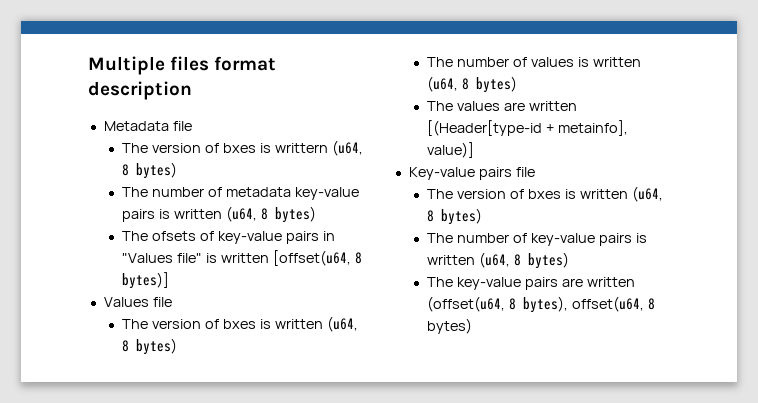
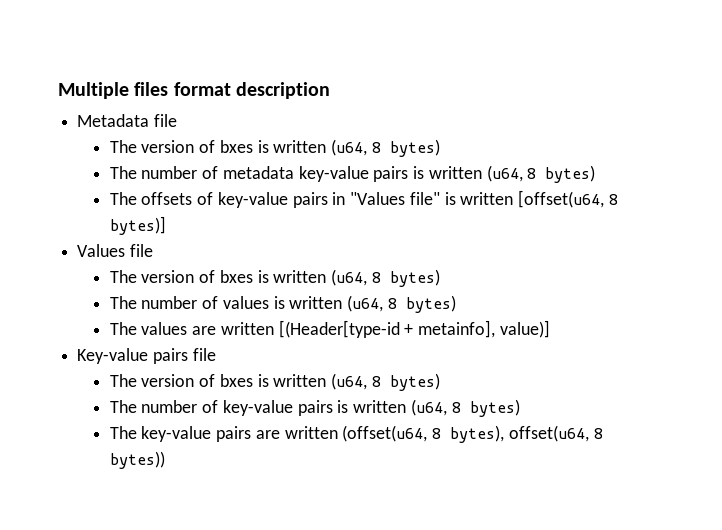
[274,143,328,153] writtern -> [273,140,327,153] written
[152,231,197,241] ofsets -> [141,192,193,205] offsets
[427,318,473,334] bytes) -> [109,451,165,469] bytes))

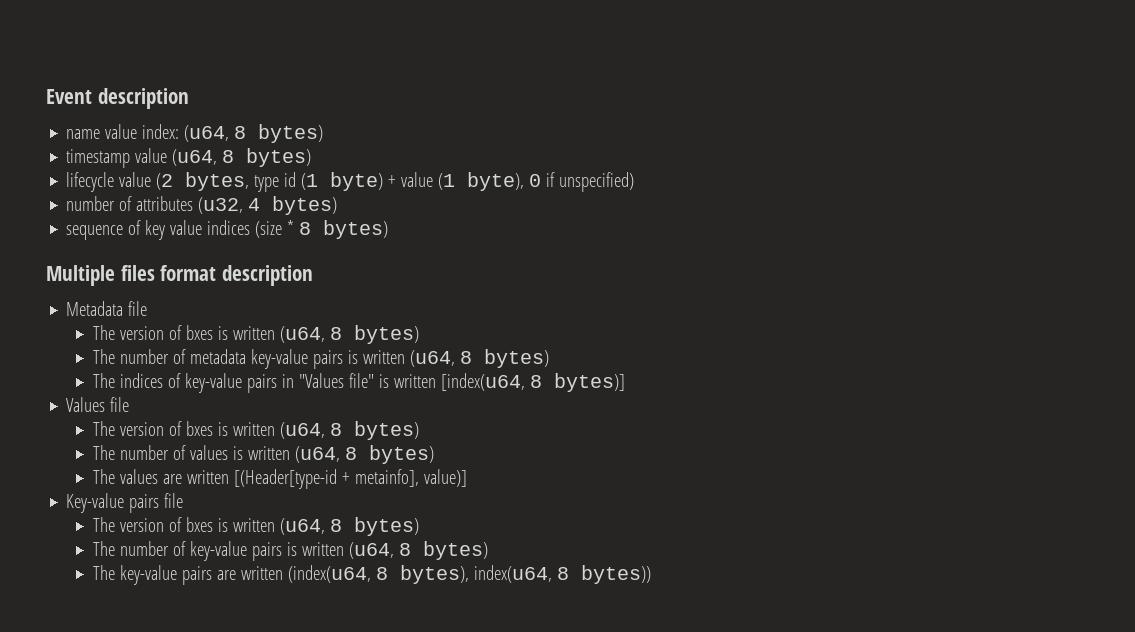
(58, 90) none -> [46,88,189,109] [66,124,324,143] [66,148,312,168] [66,172,635,192] [66,196,338,215] [66,220,389,240] Event description // name value index: (u64, 8 bytes) // timestamp value (u64, 8 bytes) // lifecycle value (2 bytes, type id (1 byte) + value (1 byte), 0 if unspecified) // number of attributes (u32, 4 bytes) // sequence of key value indices (size * 8 bytes) //
[141,192,193,205] offsets -> [119,373,163,388] indices
[518,190,605,208] [offset(u64, -> [440,373,525,391] [index(u64,
[342,425,428,442] (offset(u64, -> [287,565,371,583] (index(u64,
[508,425,589,442] offset(u64, -> [473,565,552,583] index(u64,

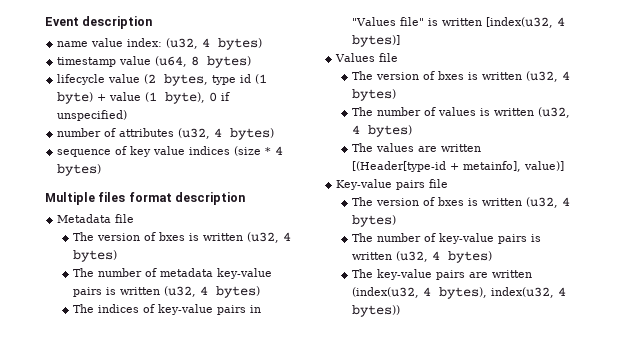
[184,125,247,142] (u64, 8 -> [166,38,211,49] (u32, 4
[299,222,312,235] 8 -> [275,146,284,155] 4
[279,326,342,343] (u64, 8 -> [247,232,292,243] (u32, 4
[409,350,472,367] (u64, 8 -> [164,286,209,297] (u32, 4
[440,373,542,391] [index(u64, 8 -> [486,17,566,28] [index(u32, 4
[279,422,342,439] (u64, 8 -> [526,71,571,82] (u32, 4
[294,446,357,463] (u64, 8 -> [538,107,571,118] [352,125,361,134] (u32, 4
[279,518,342,535] (u64, 8 -> [526,197,571,208] (u32, 4
[348,542,411,559] (u64, 8 -> [396,251,441,262] (u32, 4
[287,565,569,584] (index(u64, 8 bytes), index(u64, 8 -> [352,287,567,299] (index(u32, 4 bytes), index(u32, 4

